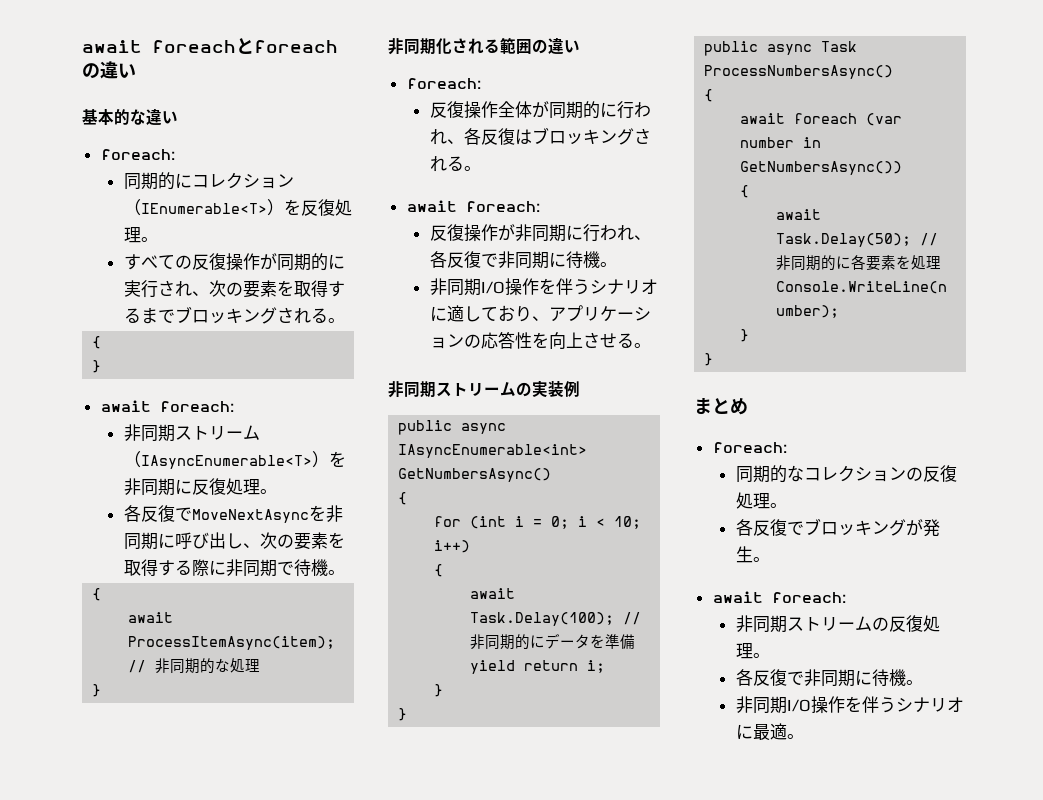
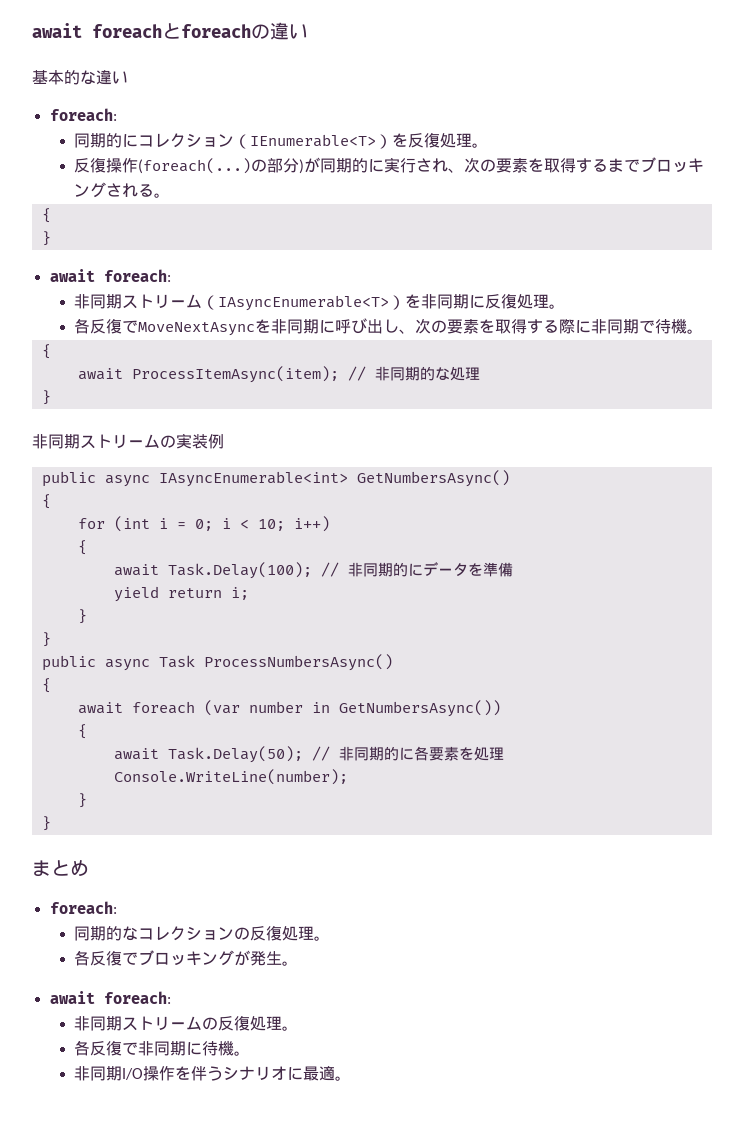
[123,253,260,271] すべての反復操作 -> [74,158,305,174] 反復操作(foreach(...)の部分)
[388,37,580,55] [406,78,481,89] [429,101,651,119] [429,127,651,145] [429,156,481,172] [406,200,540,212] [429,224,651,242] [429,251,617,269] [429,278,658,296] [429,305,651,322] [429,331,651,349] // 非同期化される範囲の違い // foreach: // 反復操作全体が同期的に行われ、各反復はブロッキングされる。 // await foreach: // 反復操作が非同期に行われ、各反復で非同期に待機。 // 非同期I/O操作を伴うシナリオに適しており、アプリケーションの応答性を向上させる。 -> (51, 397) none

